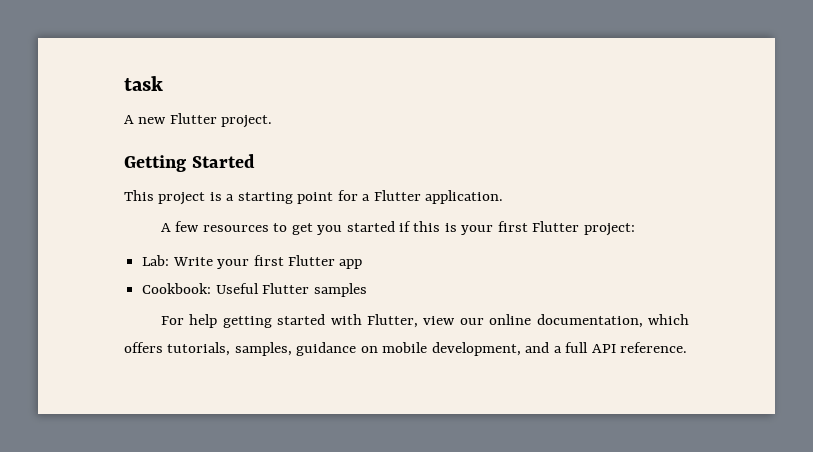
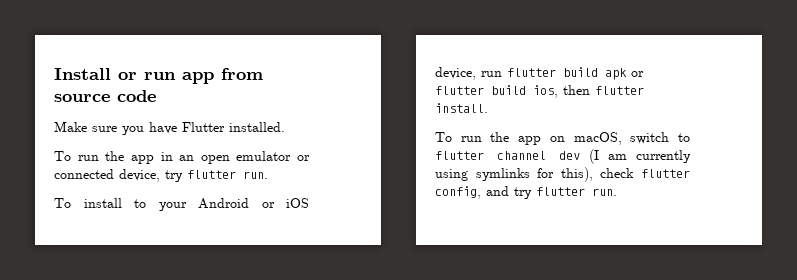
[124,76,163,91] [124,113,273,128] [124,154,255,172] [124,190,504,205] [160,221,635,236] [142,255,363,269] [142,283,367,297] [160,314,690,328] [124,342,688,356] task // A new Flutter project. // Getting Started // This project is a starting point for a Flutter application. // A few resources to get you started if this is your first Flutter project: // Lab: Write your first Flutter app // Cookbook: Useful Flutter samples // For help getting started with Flutter, view our online documentation, which offers tutorials, samples, guidance on mobile development, and a full API reference. -> [54,68,263,84] [54,90,156,102] [54,121,285,135] [54,151,310,164] [54,169,268,182] [54,198,309,211] [435,67,644,80] [435,85,644,98] [435,103,488,113] [435,132,690,145] [435,149,691,164] [435,167,690,182] [435,186,617,199] Install or run app from source code // Make sure you have Flutter installed. // To run the app in an open emulator or connected device, try flutter run. // To install to your Android or iOS device, run flutter build apk or flutter build ios, then flutter install. // To run the app on macOS, switch to flutter channel dev (I am currently using symlinks for this), check flutter config, and try flutter run.

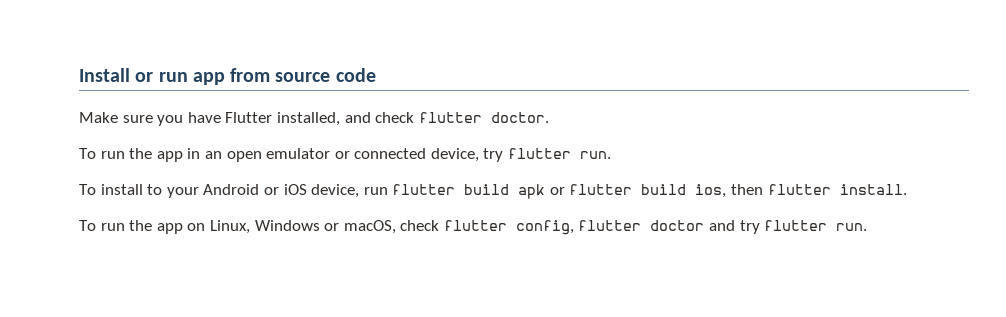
[229,122,285,132] installed. -> [276,112,549,126] installed, and check flutter doctor.
[573,132,690,145] [435,149,691,164] [435,167,593,182] macOS, switch to flutter channel dev (I am currently using symlinks for this), -> [209,220,396,234] Linux, Windows or macOS,
(481, 192) none -> [578,220,705,231] flutter doctor

